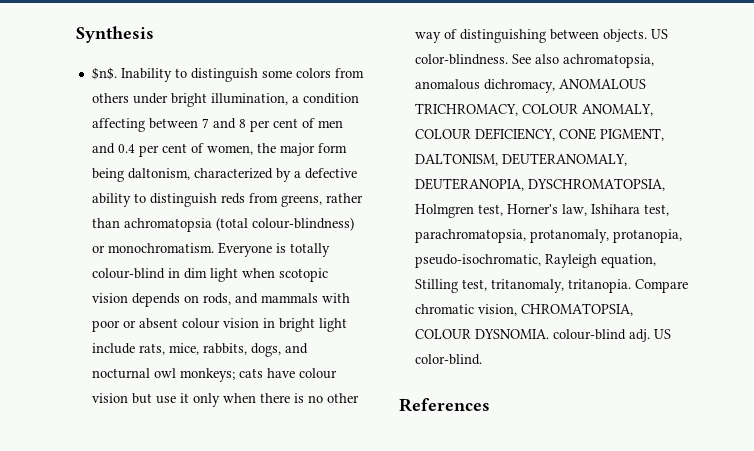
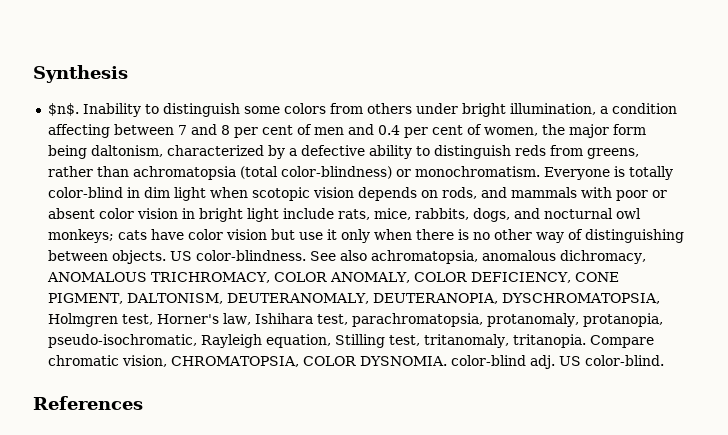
[251,217,354,231] colour-blindness) -> [280,166,392,179] color-blindness)
[91,268,165,279] colour-blind -> [47,187,123,198] color-blind
[181,318,220,329] colour -> [98,208,134,219] color
[298,368,337,379] colour -> [187,229,223,240] color
[521,104,653,116] [414,129,471,139] COLOUR ANOMALY, COLOUR -> [273,272,467,283] COLOR ANOMALY, COLOR
[414,329,626,340] COLOUR DYSNOMIA. colour-blind -> [302,355,526,366] COLOR DYSNOMIA. color-blind

